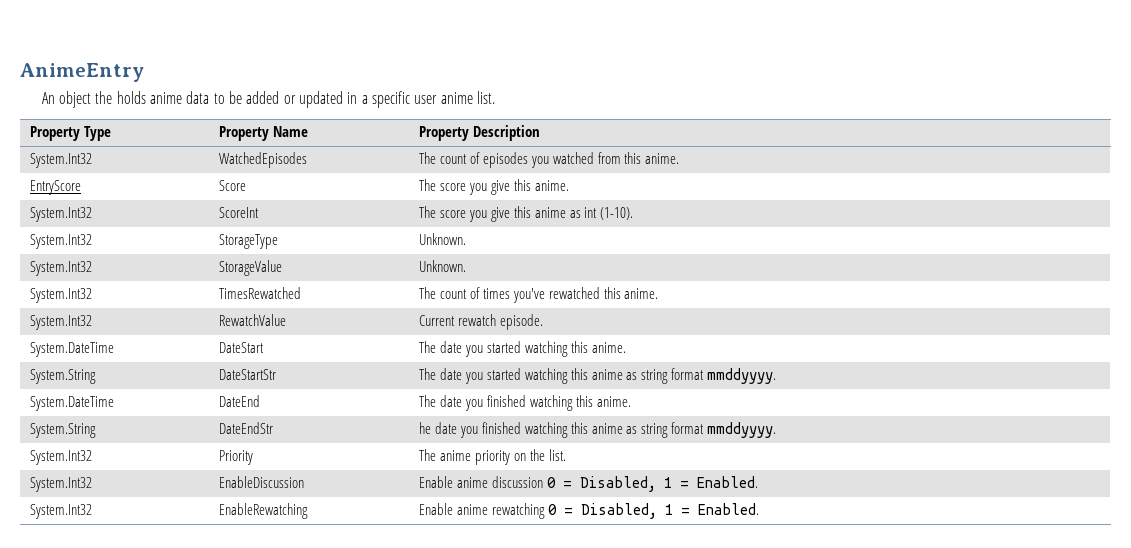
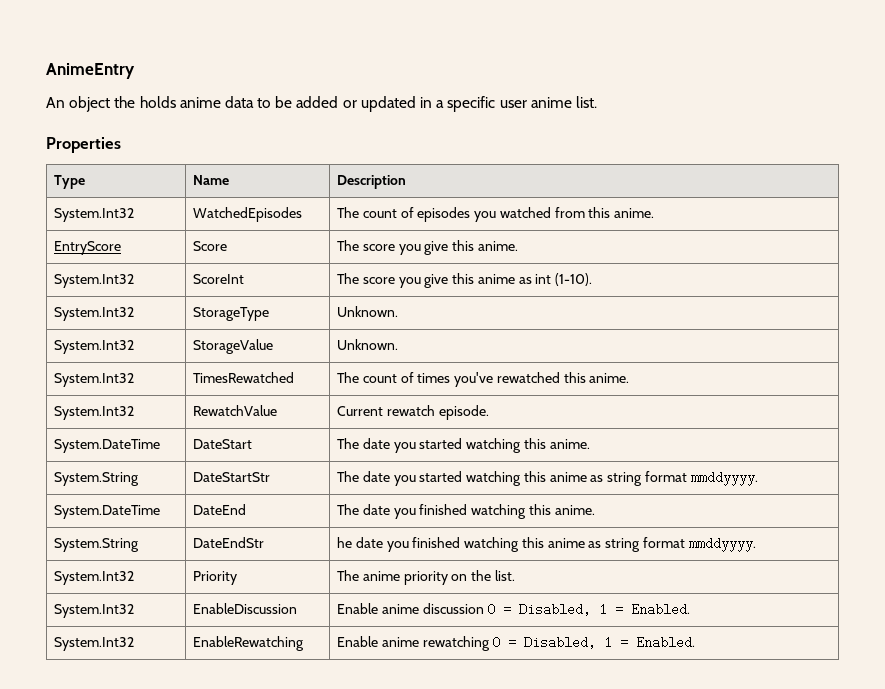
[30,126,81,141] // Property -> [46,137,121,153] // Properties //
[219,126,270,141] Property -> (85, 182) none
[419,126,470,141] Property -> (229, 180) none

